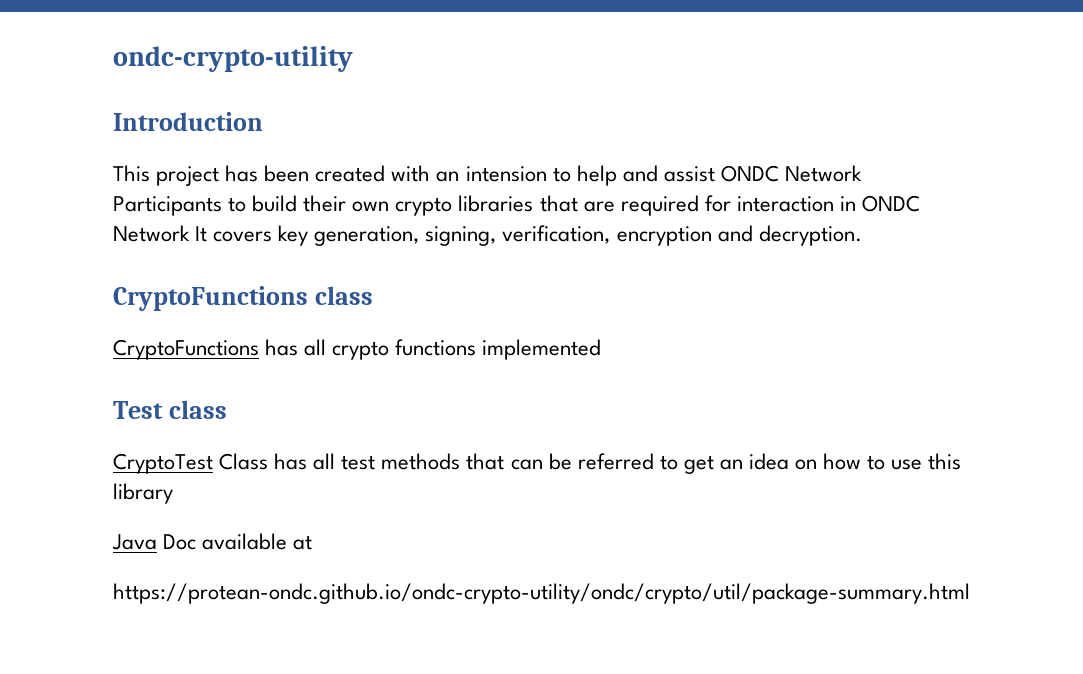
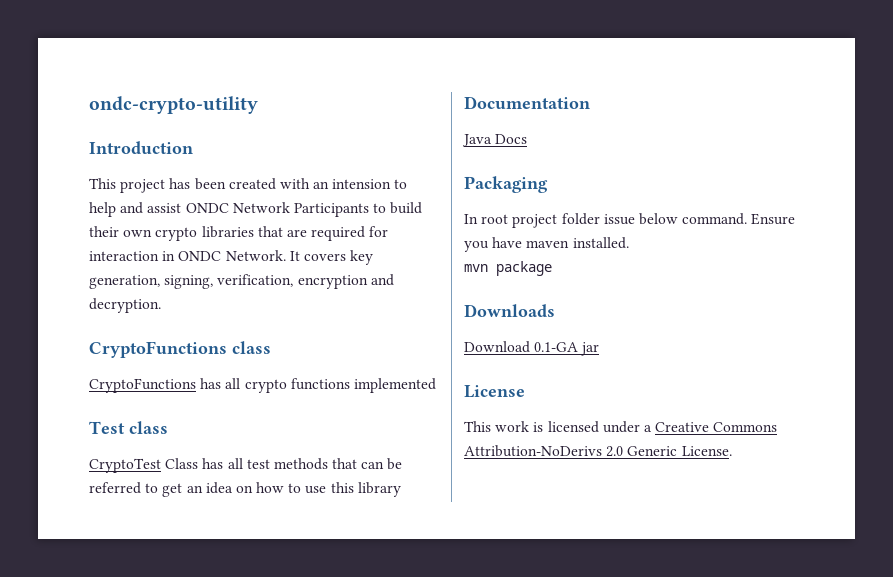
[113,225,190,242] Network -> [225,250,286,261] Network.
(173, 493) none -> [464,96,590,109] // Documentation
[163,533,313,550] [113,583,970,604] Doc available at // https://protean-ondc.github.io/ondc-crypto-utility/ondc/crypto/util/package-summary.html -> [495,134,528,144] [464,176,548,193] [464,213,796,228] [464,237,629,252] [464,261,552,276] [464,304,555,317] [464,341,600,356] [464,385,525,398] [464,421,778,433] [464,445,732,457] Docs // Packaging // In root project folder issue below command. Ensure you have maven installed. // mvn package // Downloads // Download 0.1-GA jar // License // This work is licensed under a Creative Commons Attribution-NoDerivs 2.0 Generic License.

